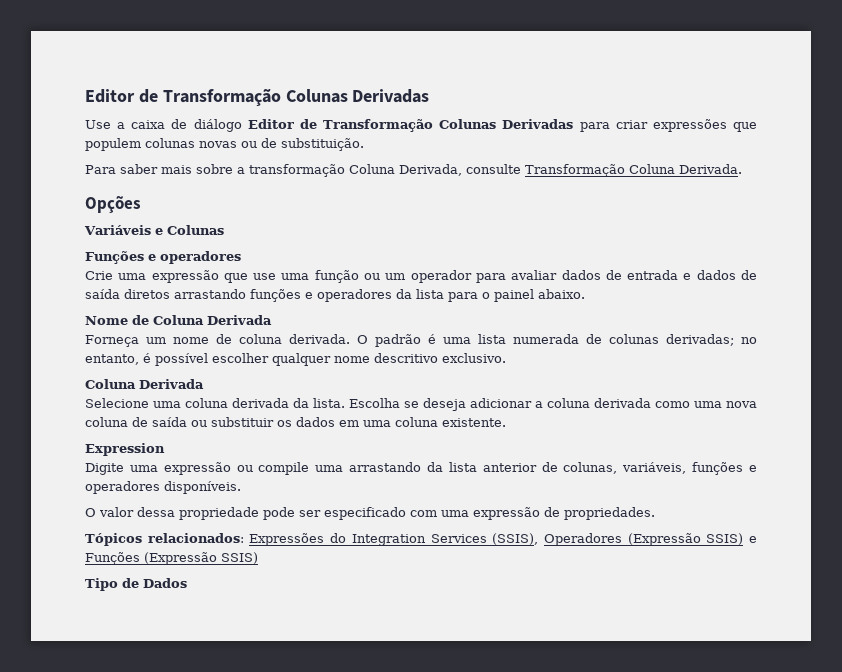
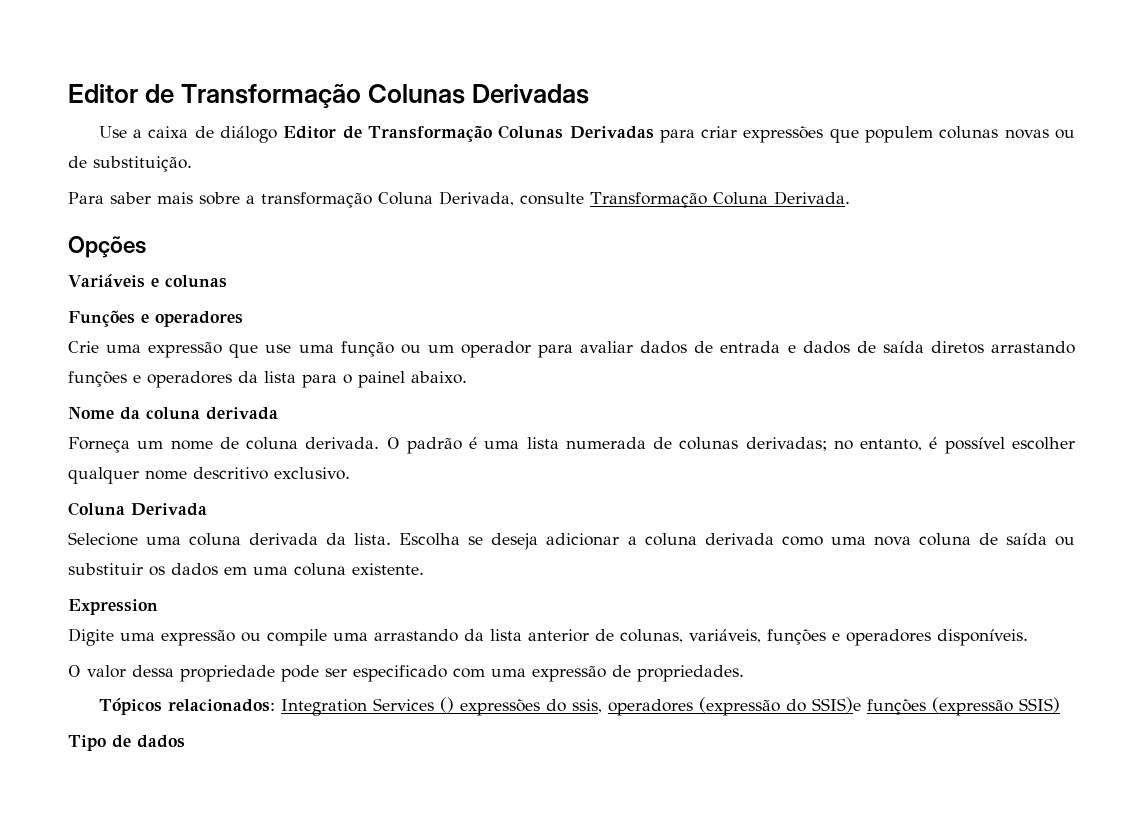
[166,225,224,235] Colunas -> [164,275,227,288] colunas
[132,315,272,325] de Coluna Derivada -> [120,407,278,420] da coluna derivada
[249,533,758,546] [85,552,217,565] Expressões do Integration Services (SSIS), Operadores (Expressão SSIS) e Funções (Expressão -> [280,697,1013,716] Integration Services () expressões do ssis, operadores (expressão do SSIS)e funções (expressão
[143,578,187,588] Dados -> [137,735,185,748] dados

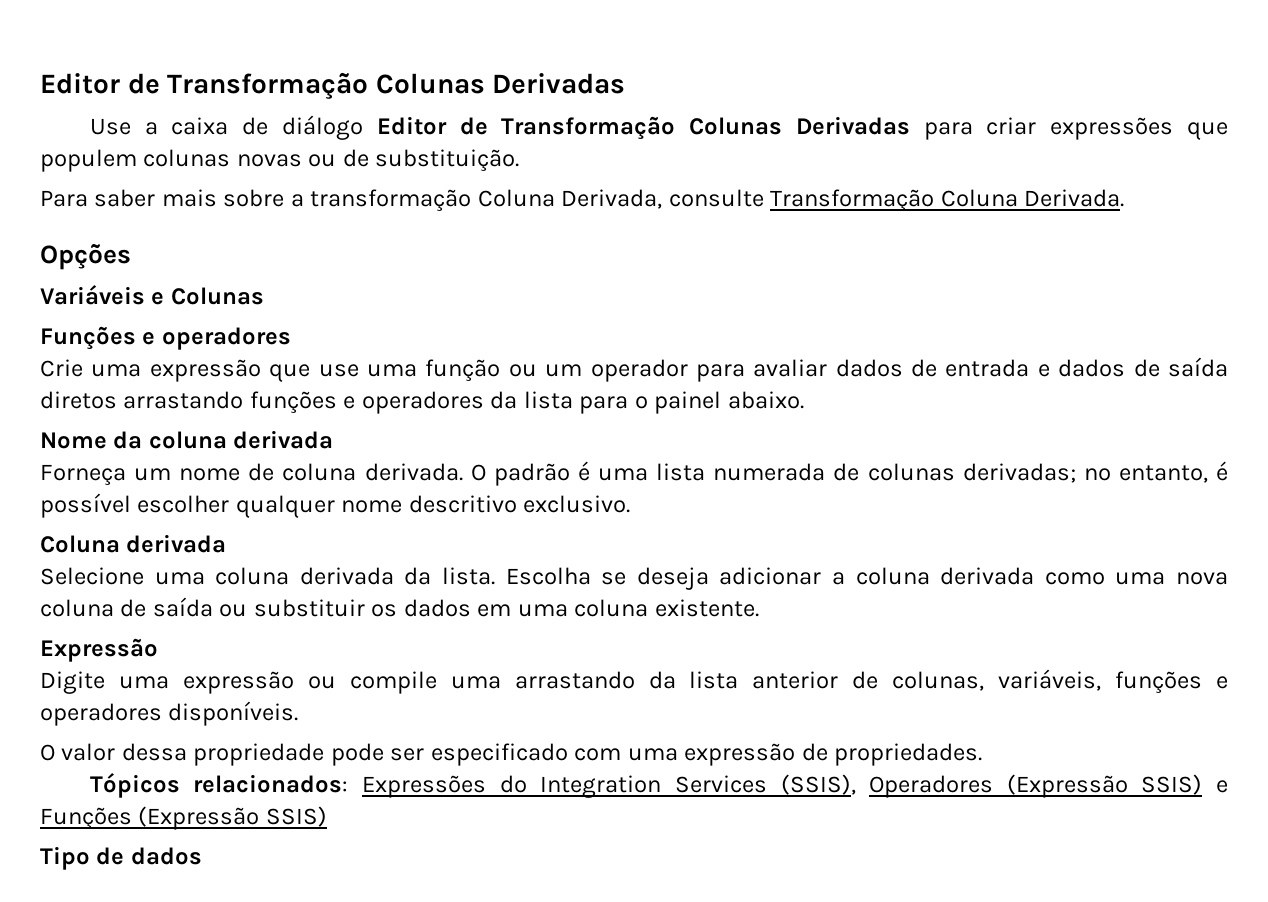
[164,275,227,288] colunas -> [170,287,264,305] Colunas
[131,503,207,516] Derivada -> [126,534,227,553] derivada
[68,599,158,615] Expression -> [40,638,158,662] Expressão
[280,697,1013,716] Integration Services () expressões do ssis, operadores (expressão do SSIS)e funções (expressão -> [362,774,1229,798] [40,806,260,830] Expressões do Integration Services (SSIS), Operadores (Expressão SSIS) e Funções (Expressão

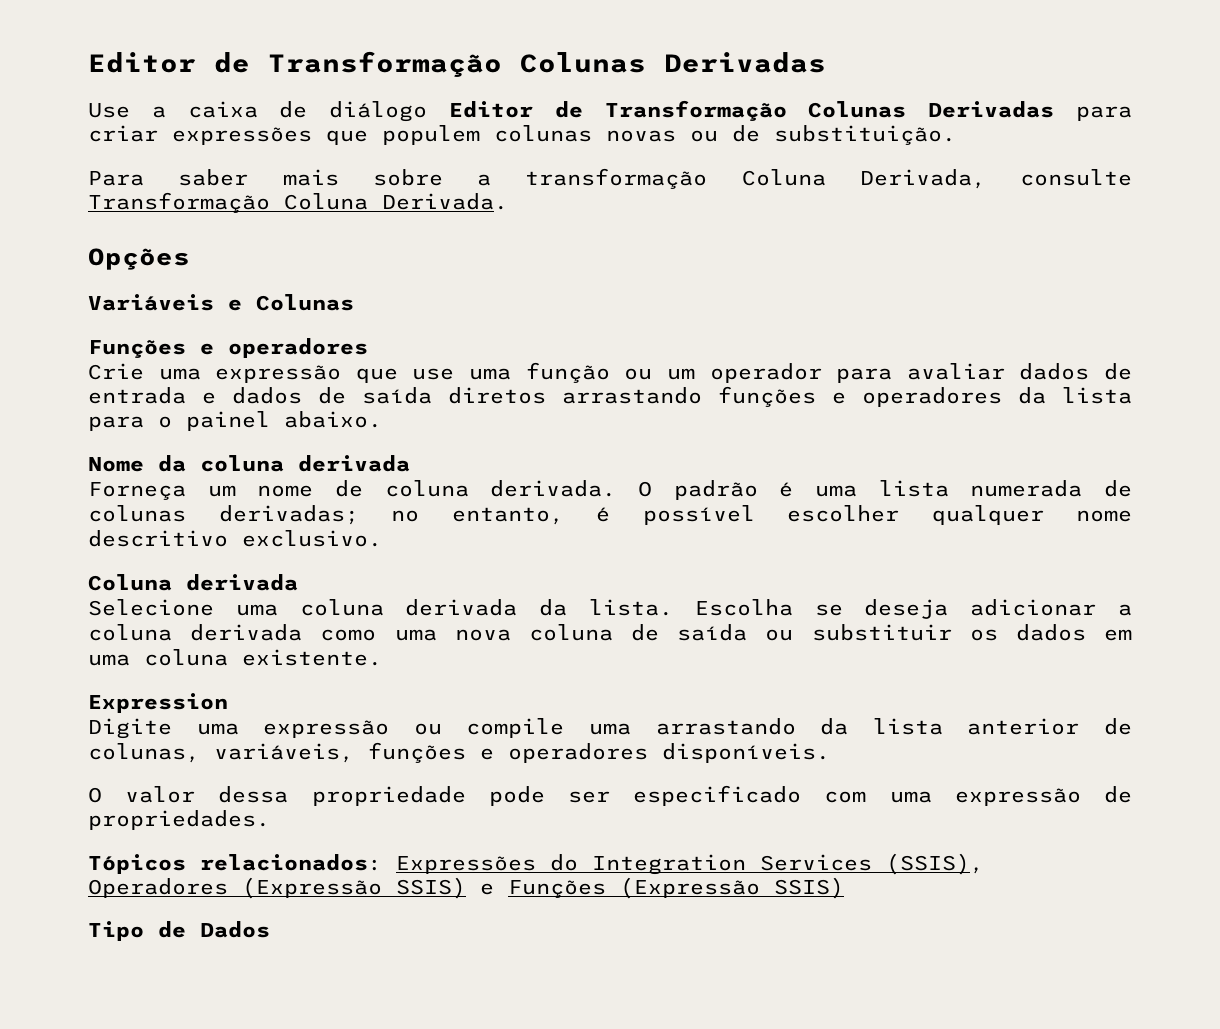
[40,638,158,662] Expressão -> [88,693,228,713] Expression
[130,847,202,865] dados -> [200,921,270,938] Dados

